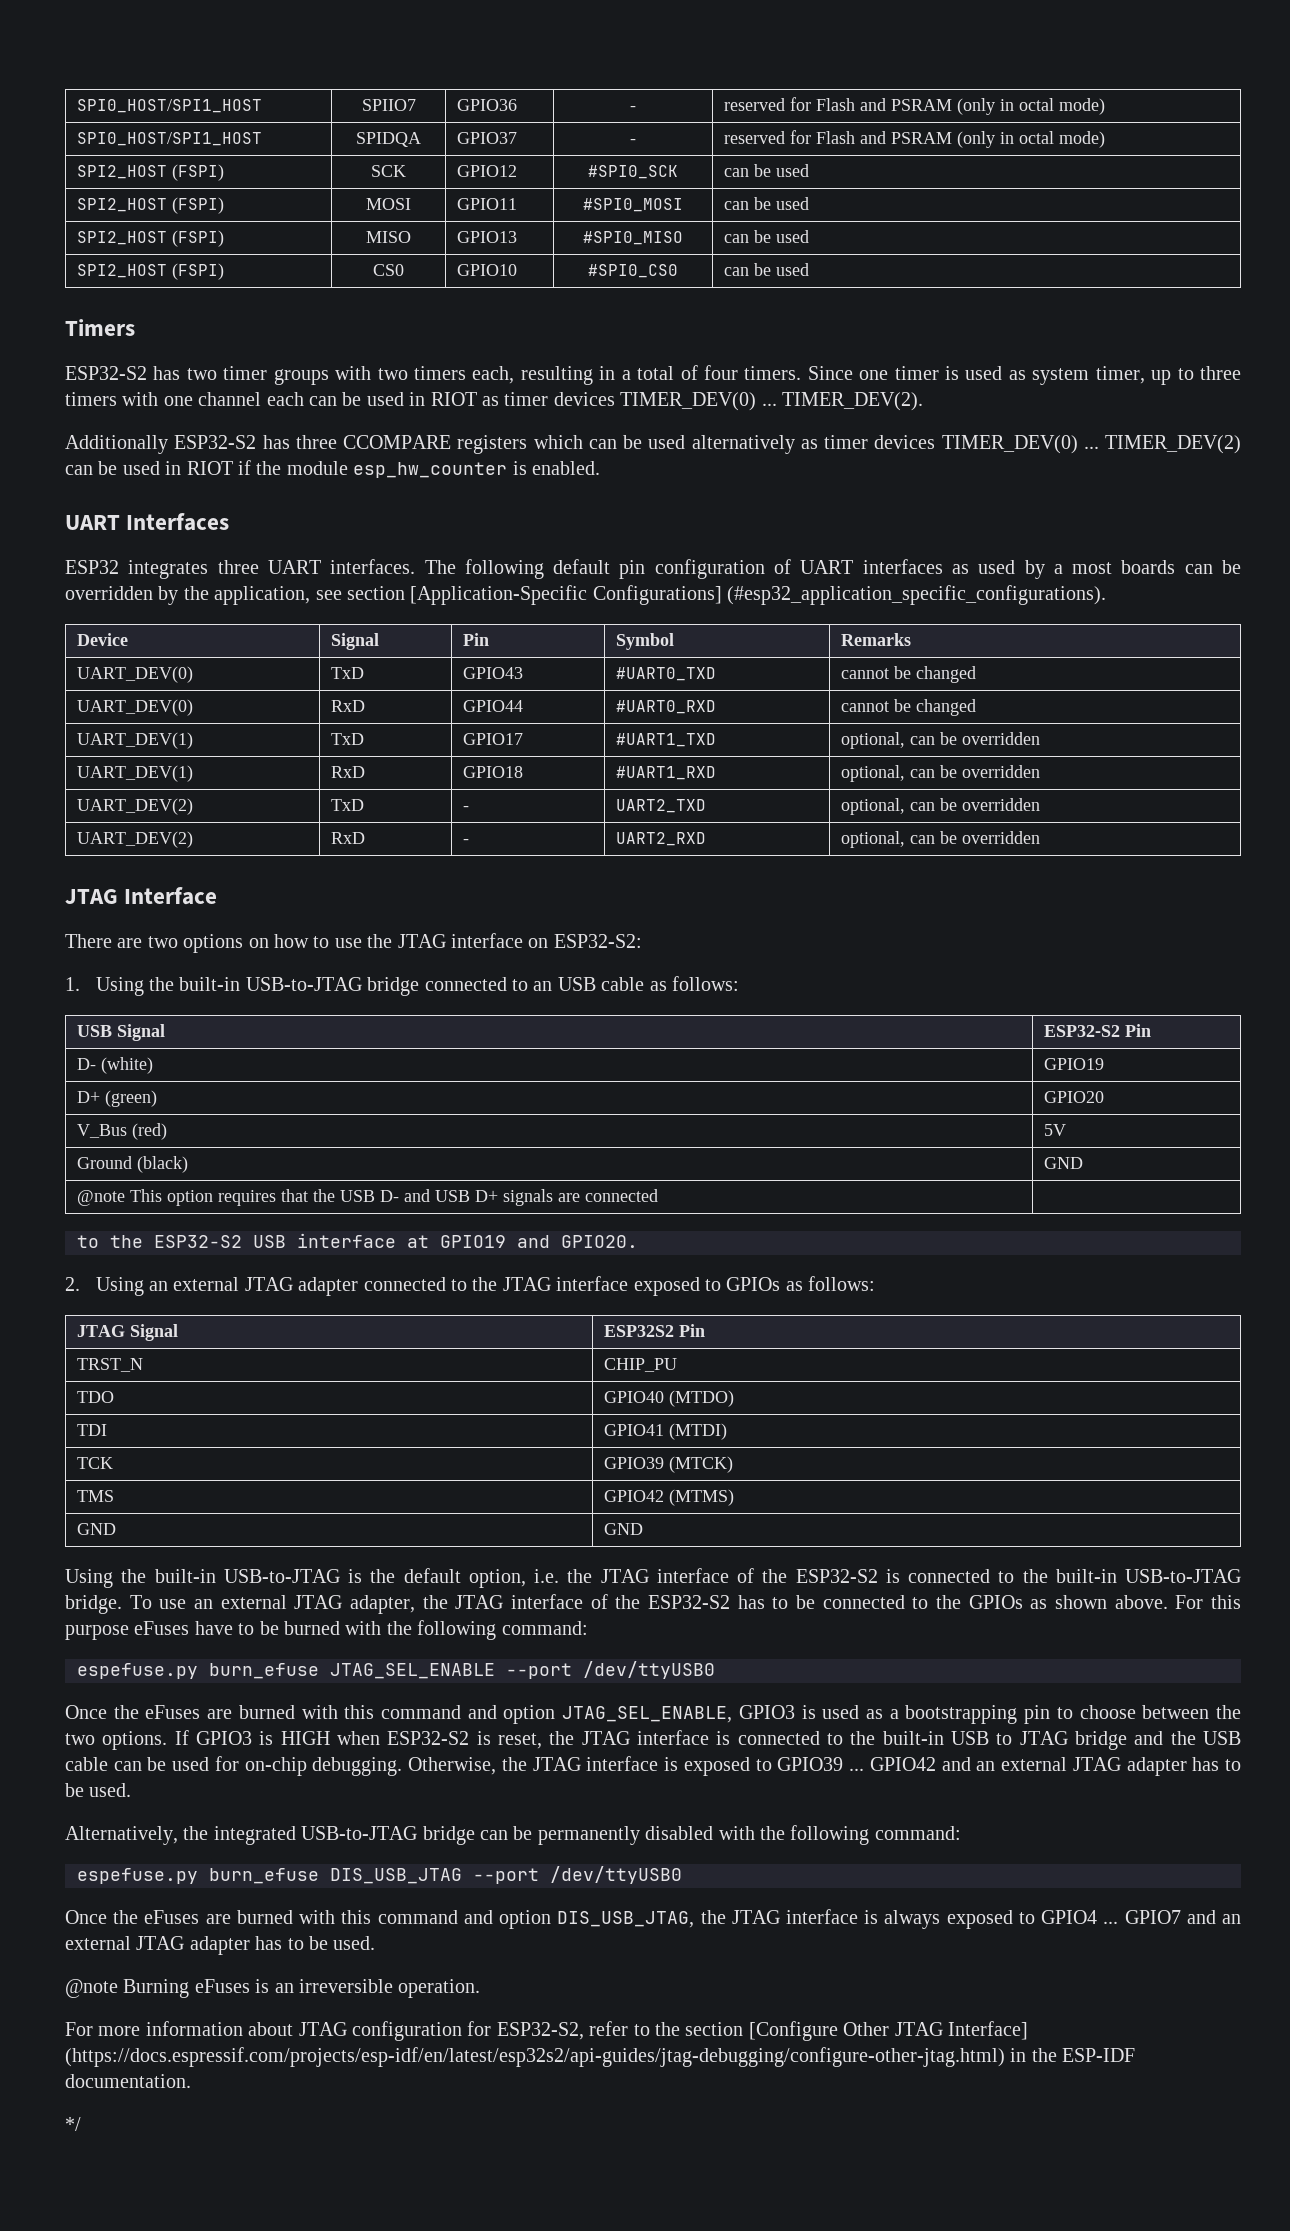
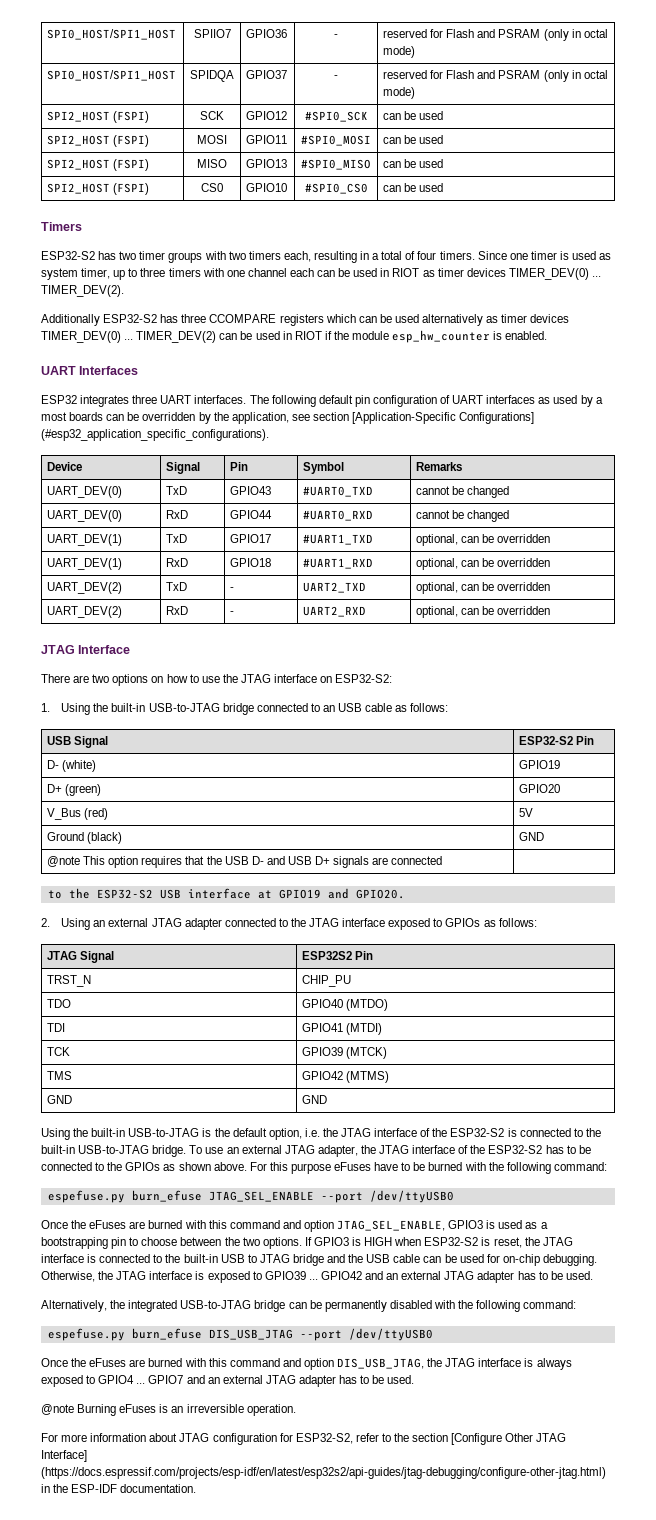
[65,2117,81,2131] // */ -> (197, 1488) none

